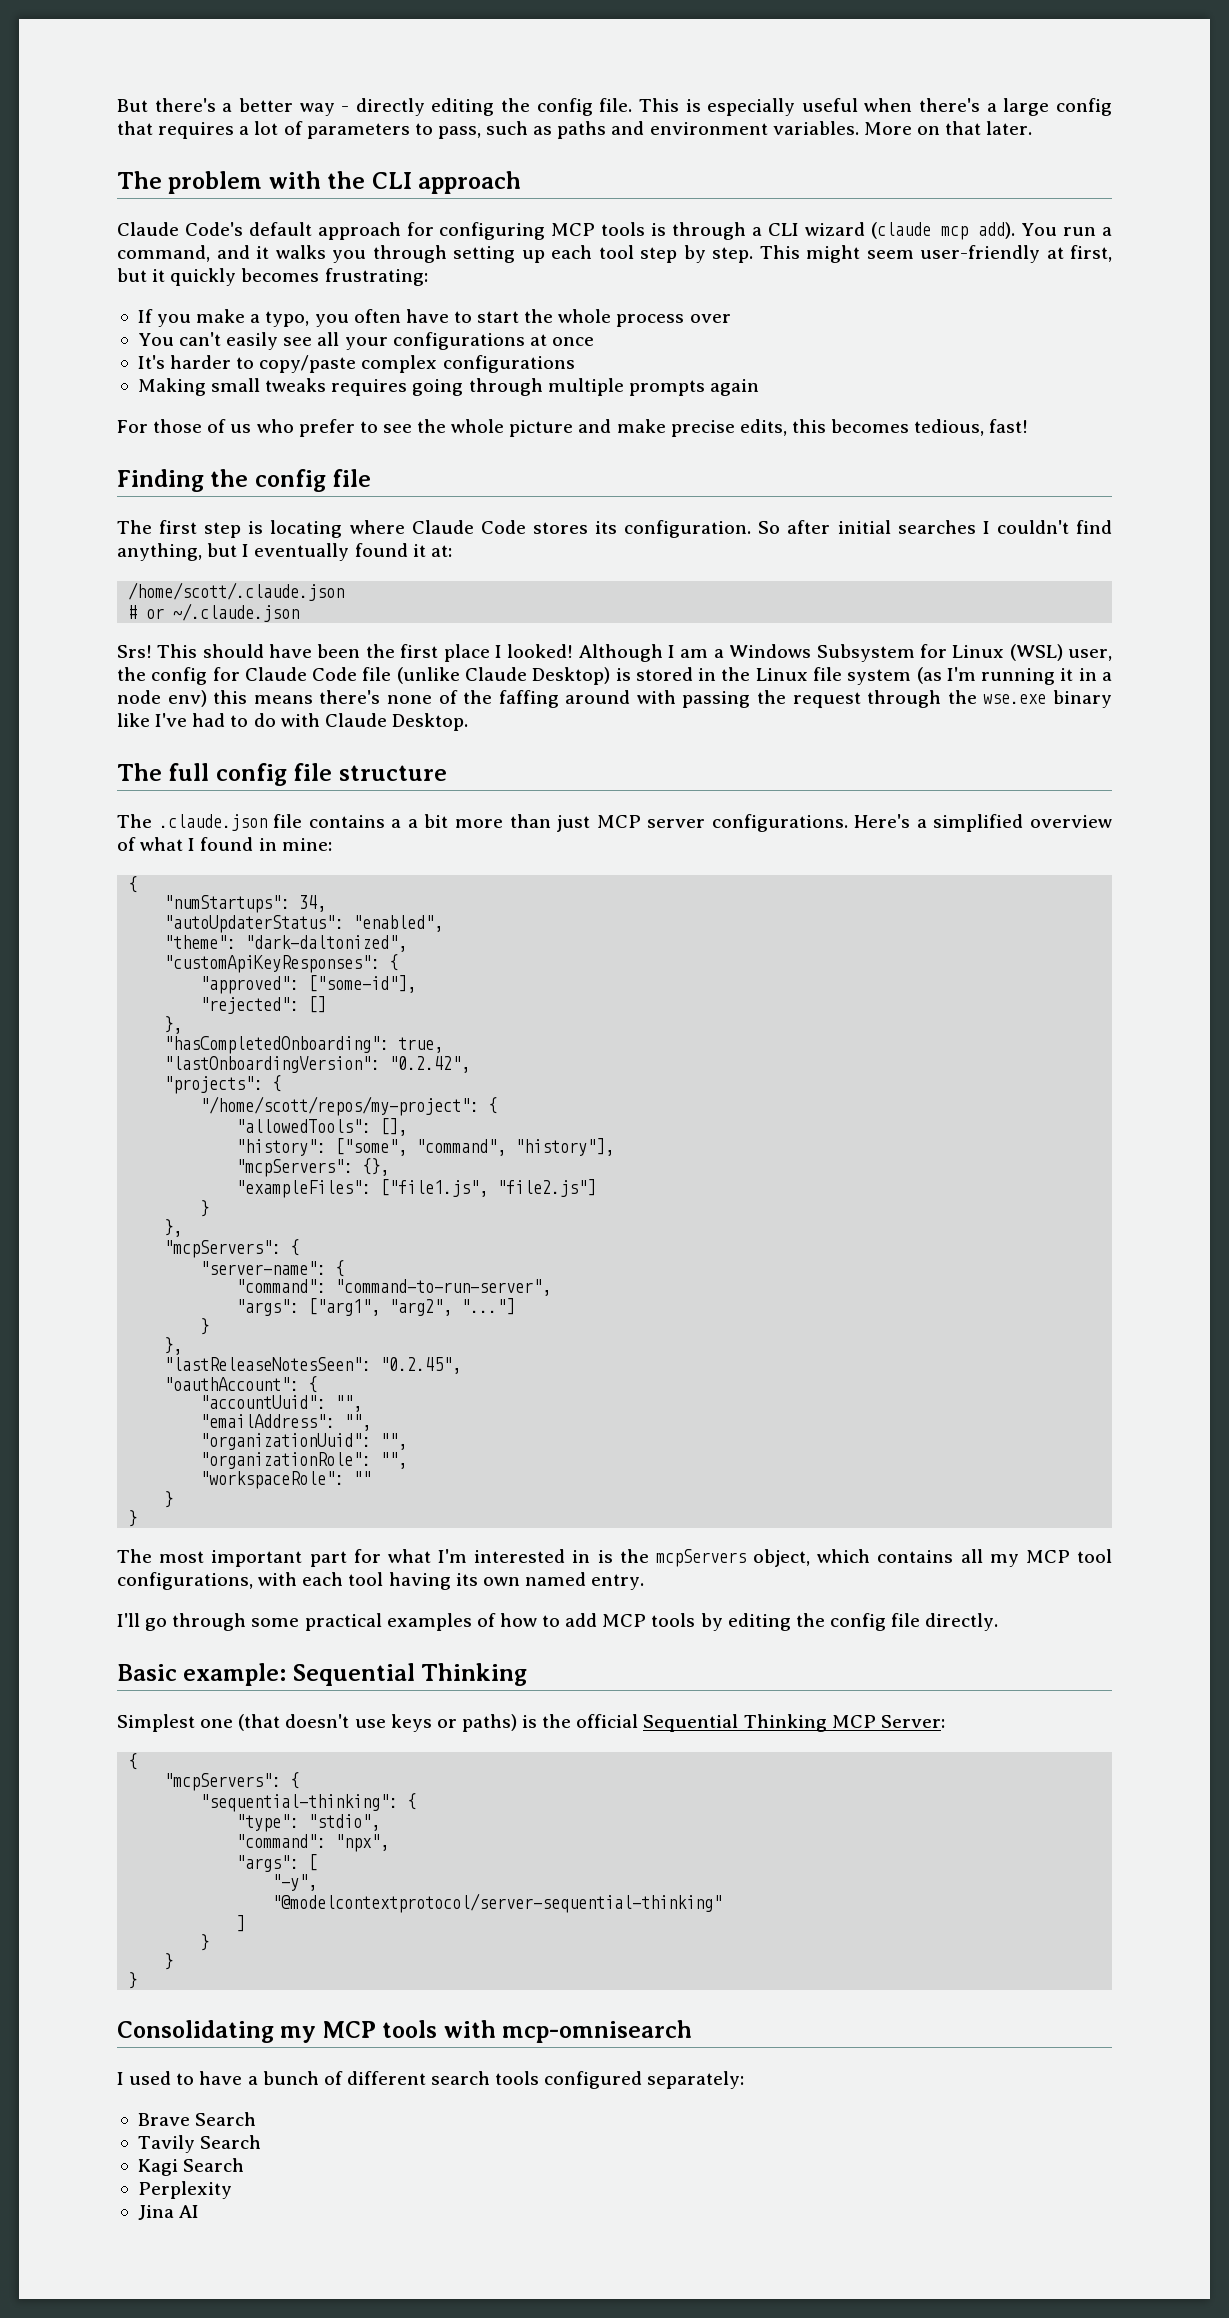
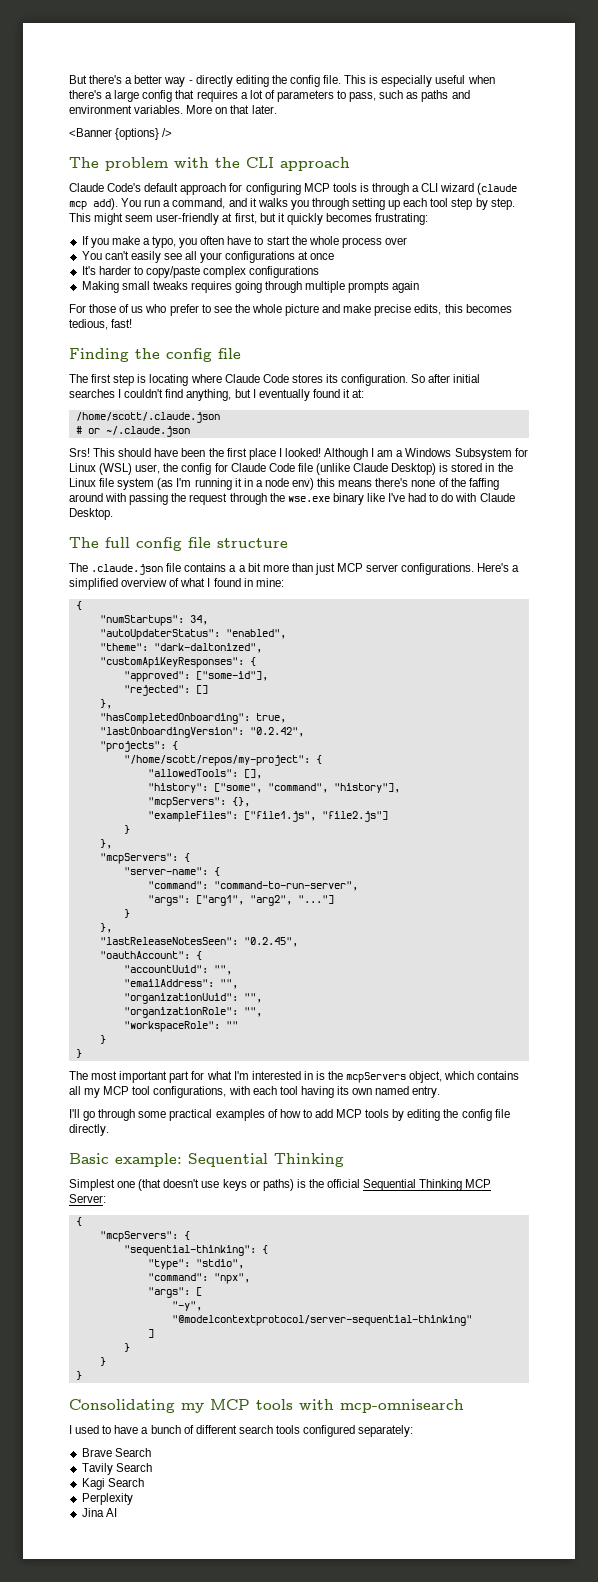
(1033, 128) none -> [69,128,173,140] // <Banner {options} />

